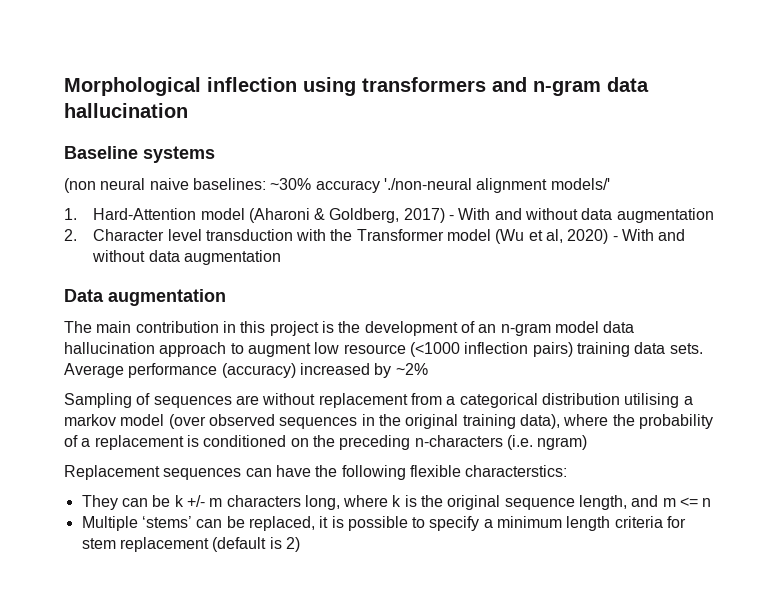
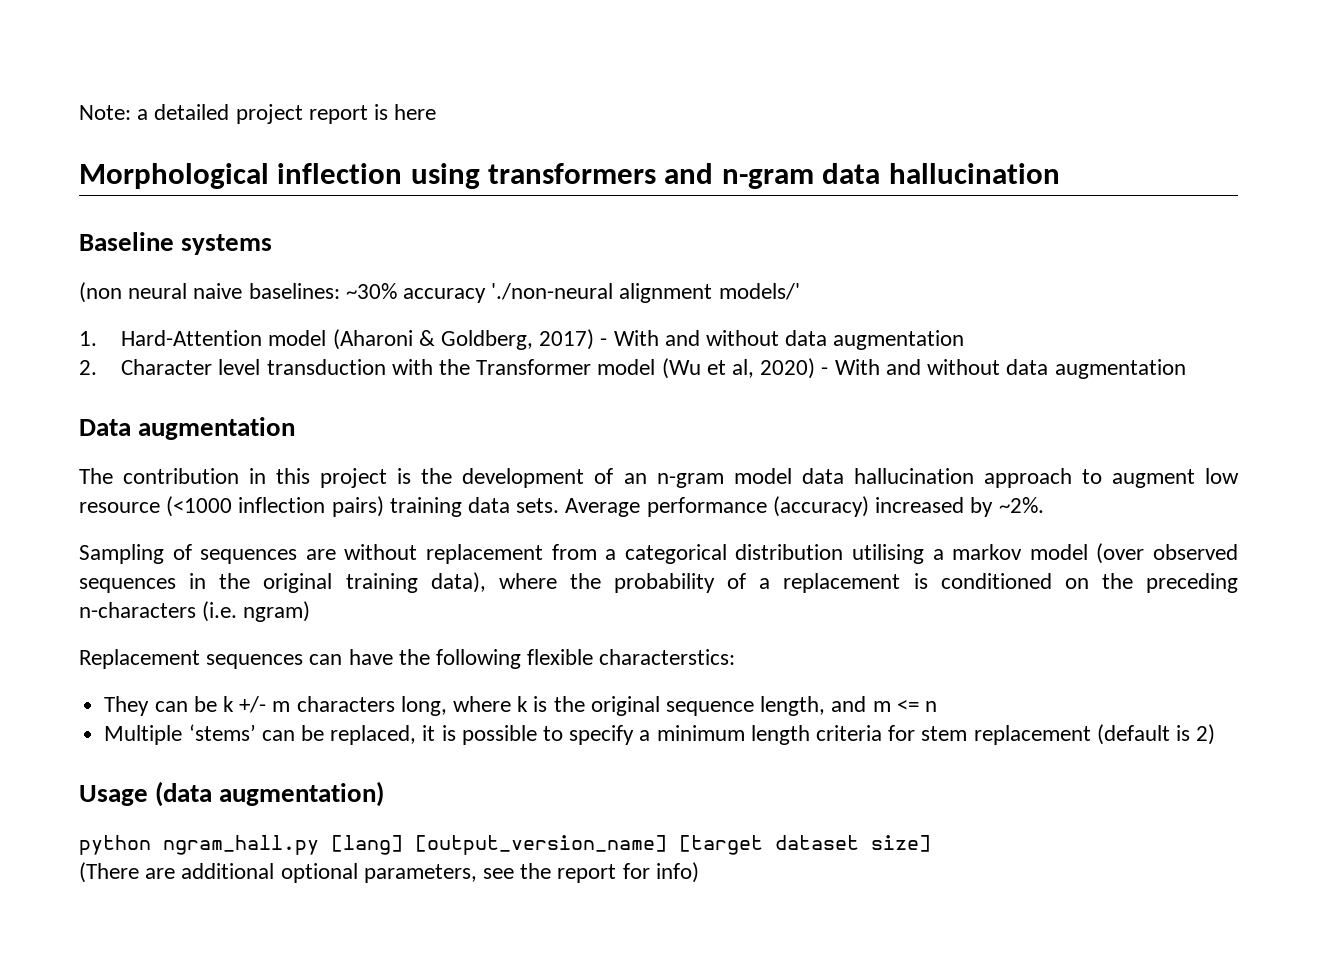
(64, 86) none -> [79,104,437,124] Note: a detailed project report is here //
[96,321,132,333] main -> (113, 476) none
[395,363,428,375] ~2% -> [998,497,1044,513] ~2%.
(300, 544) none -> [79,781,385,807] [79,835,931,855] [79,862,699,883] // Usage (data augmentation) // python ngram_hall.py [lang] [output_version_name] [target dataset size] // (There are additional optional parameters, see the report for info)

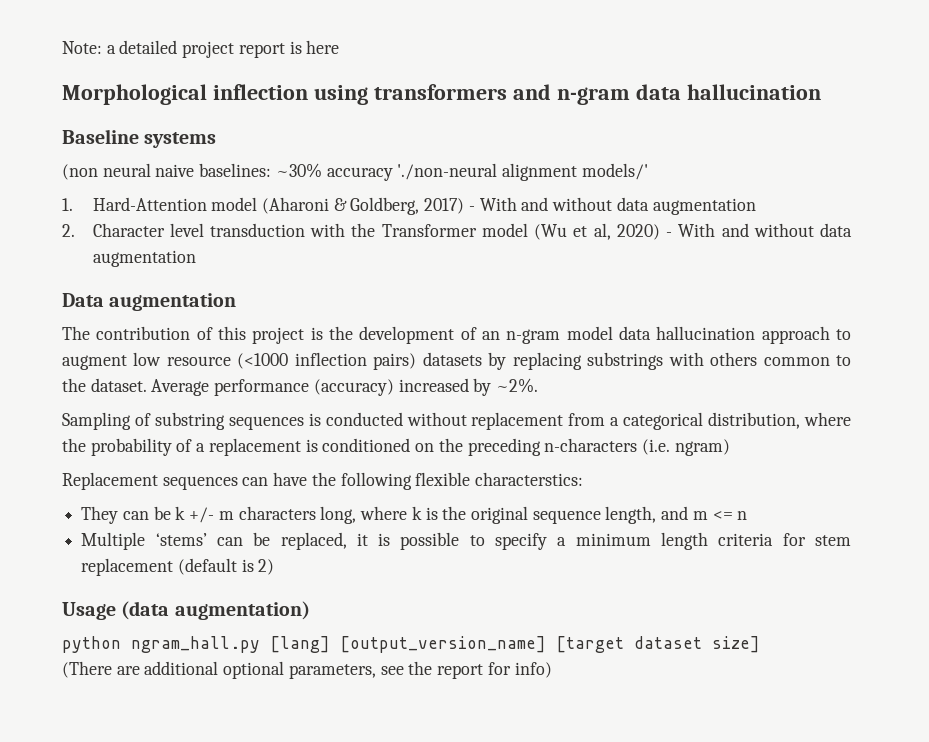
[249,468,267,484] in -> [196,327,213,340] of
[389,497,560,517] training data sets. -> [422,352,851,370] [62,378,147,392] datasets by replacing substrings with others common to the dataset.
[200,549,336,564] sequences are -> [154,412,403,430] substring sequences is conducted
[735,543,1238,564] [79,572,486,593] distribution utilising a markov model (over observed sequences in the original training data), -> [708,412,801,429] distribution,

